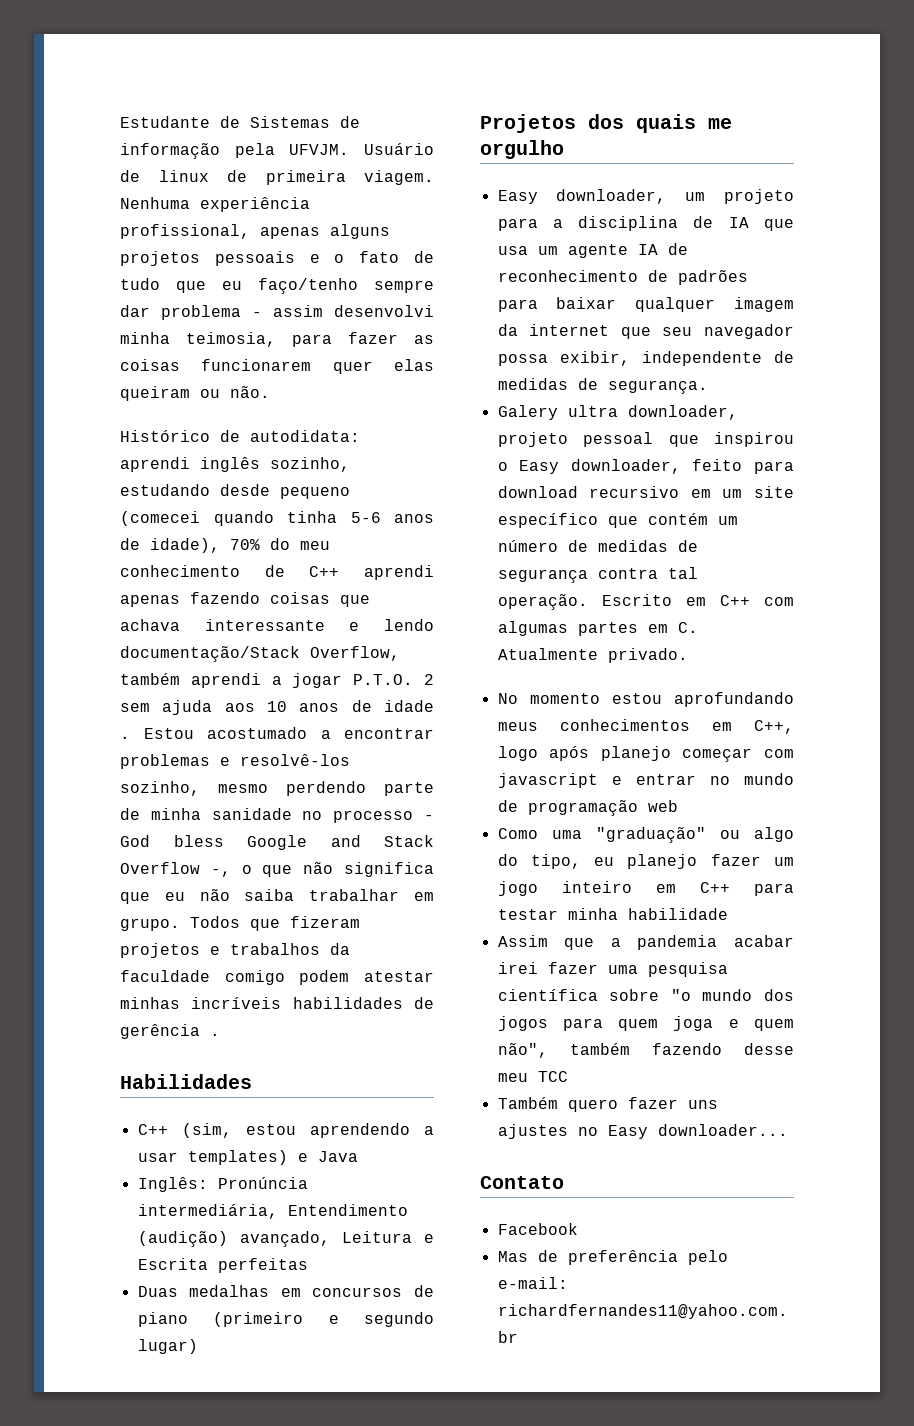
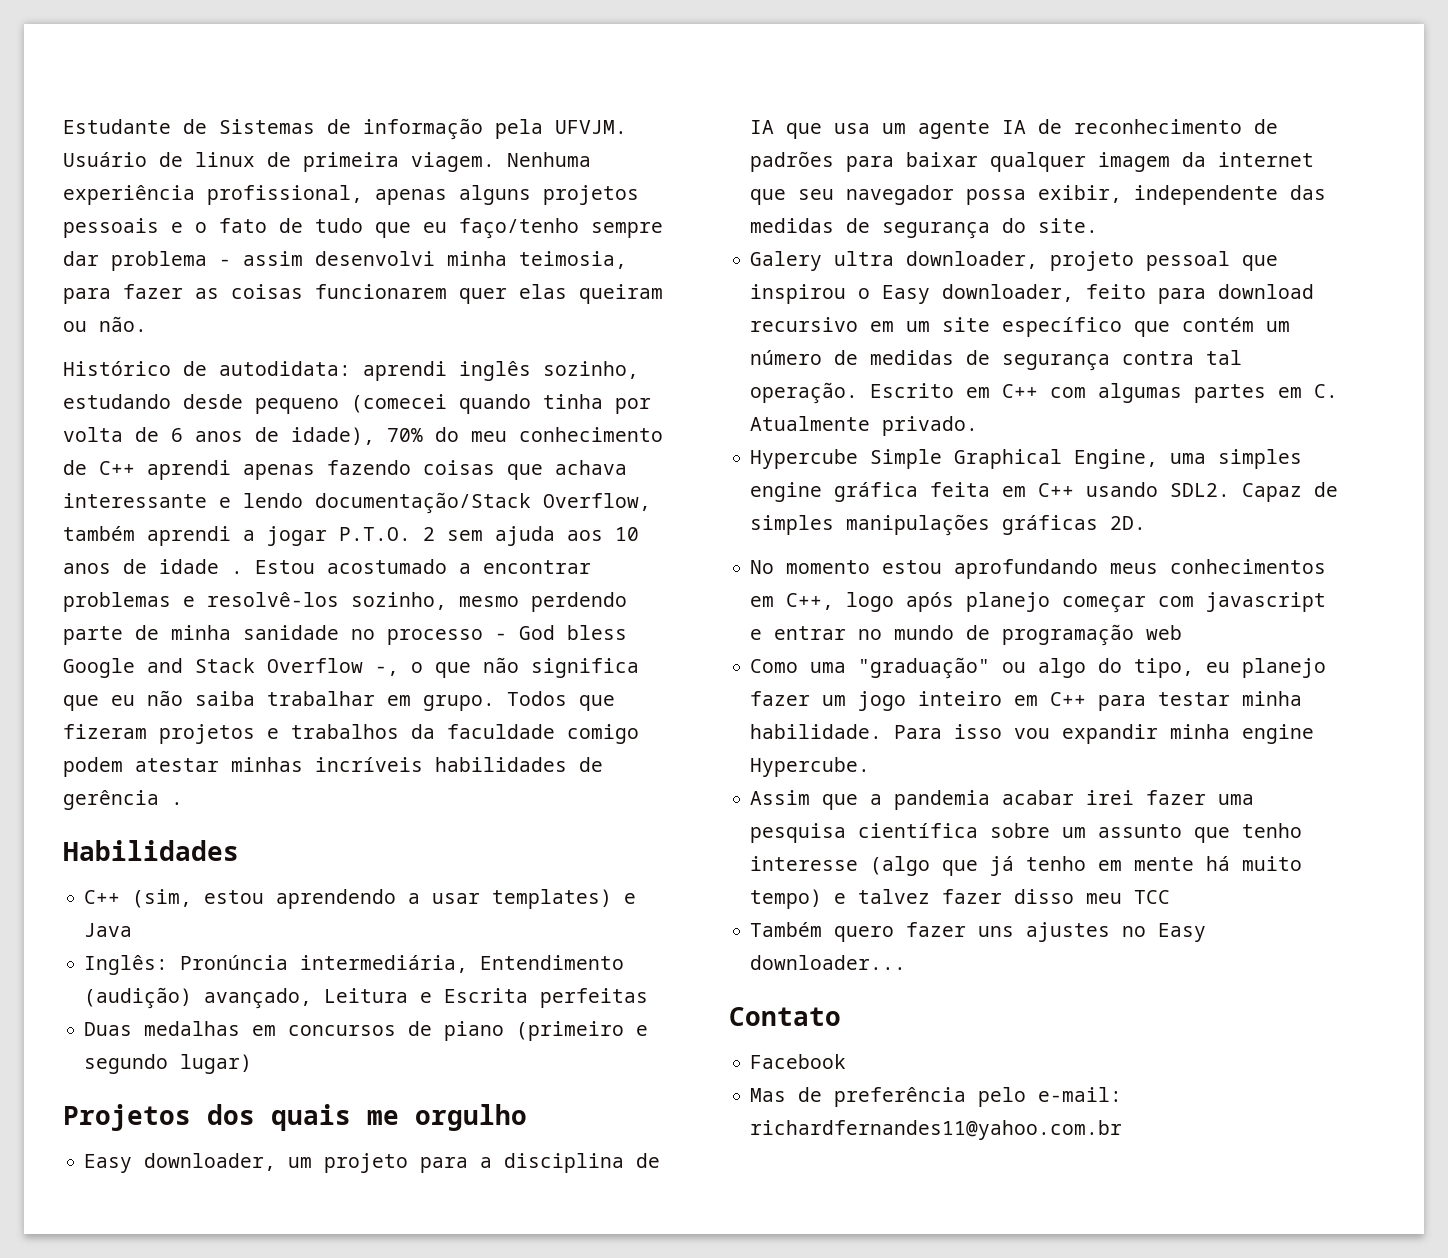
[350,512,381,523] 5-6 -> [615,398,651,414] [63,427,183,442] por volta de 6
[774,351,794,363] [497,378,708,394] de medidas de segurança. -> [1290,185,1327,200] [750,218,1099,239] das medidas de segurança do site.
(688, 655) none -> [750,449,1303,469] [750,482,1339,502] [750,514,1147,536] // Hypercube Simple Graphical Engine, uma simples engine gráfica feita em C++ usando SDL2. Capaz de simples manipulações gráficas 2D.
[627,908,728,920] habilidade -> [750,724,1315,744] [750,757,871,777] habilidade. Para isso vou expandir minha engine Hypercube.
[670,989,794,1001] [497,1016,794,1031] [497,1043,794,1058] "o mundo dos jogos para quem joga e quem não", também fazendo desse -> [1062,823,1303,843] [750,856,1303,876] [750,889,1075,909] um assunto que tenho interesse (algo que já tenho em mente há muito tempo) e talvez fazer disso

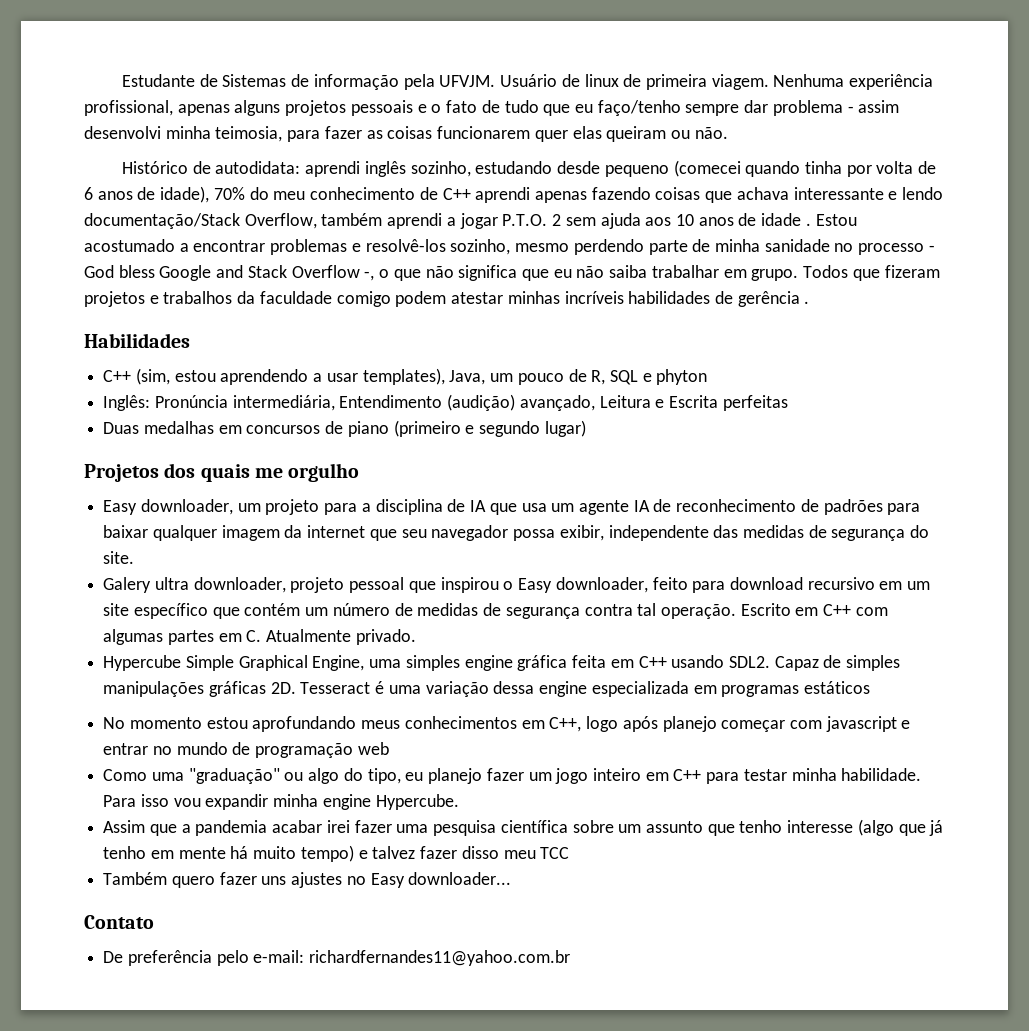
[492,889,637,909] [84,923,133,937] templates) e Java -> [362,368,708,385] templates), Java, um pouco de R, SQL e phyton
(1147, 523) none -> [300,681,870,697] Tesseract é uma variação dessa engine especializada em programas estáticos
[750,1054,847,1069] [750,1087,823,1102] Facebook // Mas de -> [103,951,124,963] De

